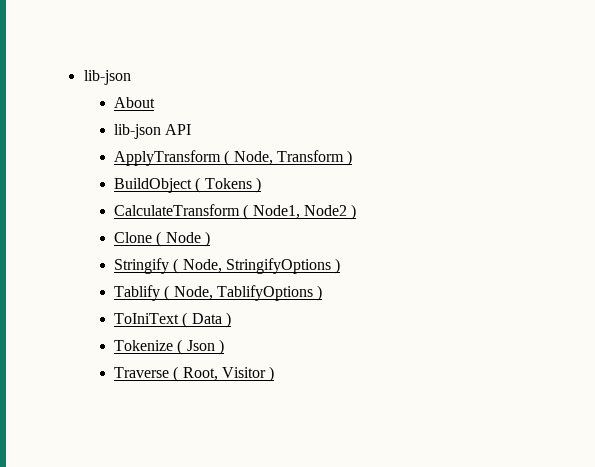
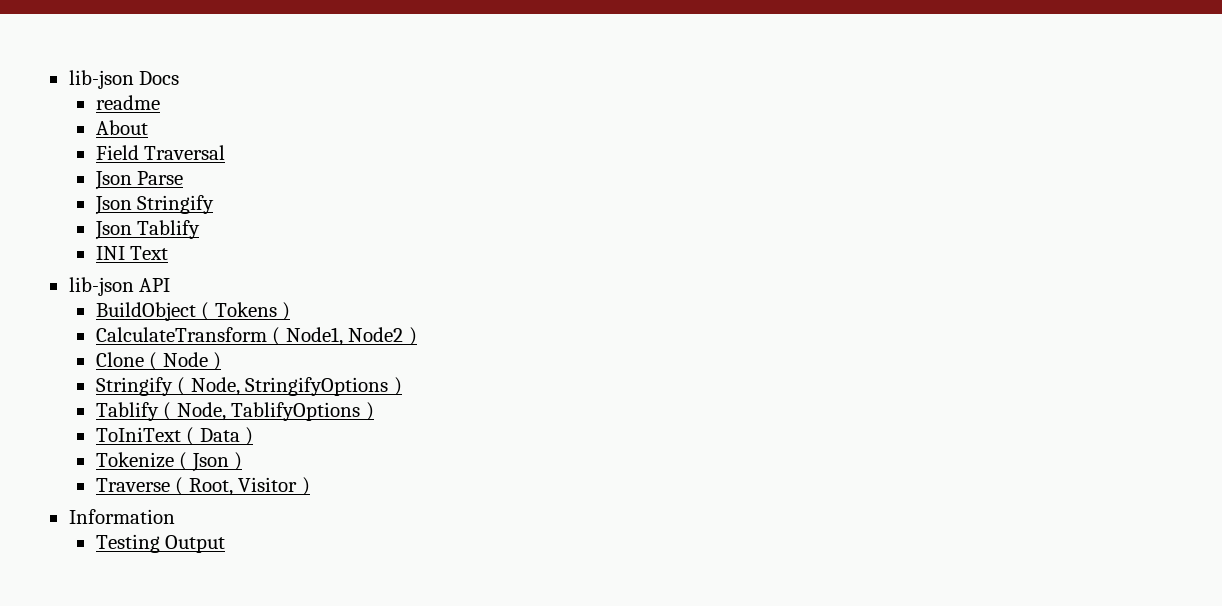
[83,70,131,85] lib-json -> [68,70,180,89] [95,95,160,110] lib-json Docs // readme
[113,124,192,139] [113,150,353,166] lib-json API // ApplyTransform ( Node, Transform ) -> [95,145,226,160] [94,171,184,190] [94,195,215,215] [94,220,201,240] [95,246,169,260] [68,277,171,296] Field Traversal // Json Parse // Json Stringify // Json Tablify // INI Text // lib-json API
(275, 374) none -> [68,509,175,524] [95,534,226,553] // Information // Testing Output

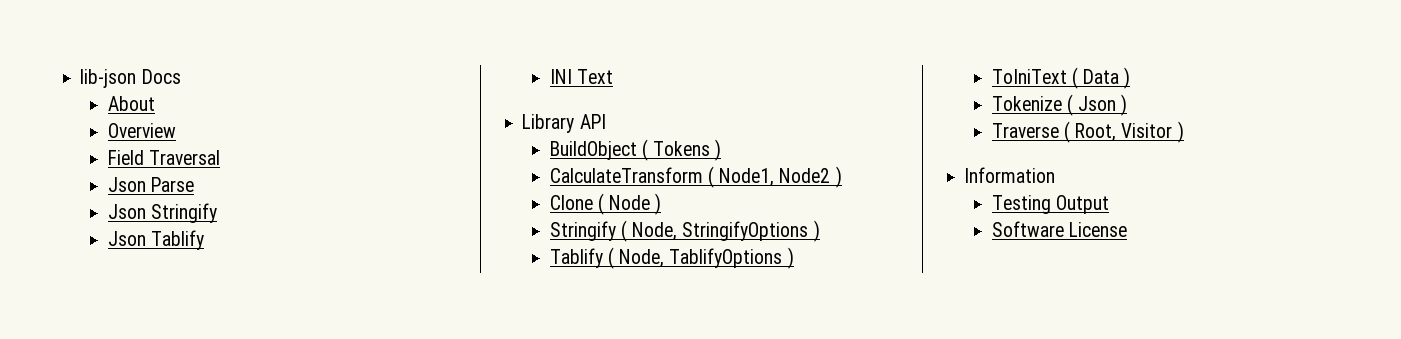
[95,95,160,110] [95,120,148,135] readme // About -> [107,96,155,111] [107,123,176,138] About // Overview
[68,277,134,296] lib-json -> [522,114,575,133] Library
(226, 544) none -> [991,221,1127,237] // Software License

